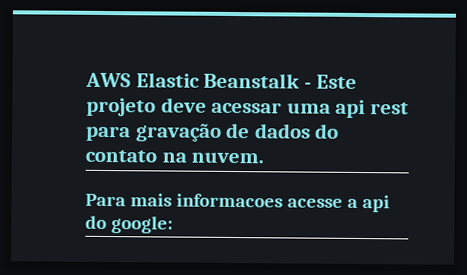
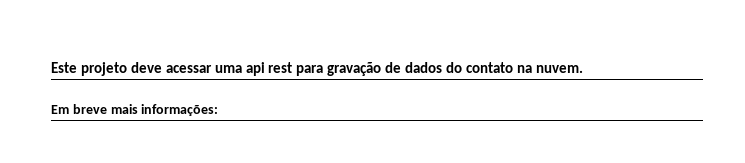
[85,72,312,89] AWS Elastic Beanstalk - -> (51, 67) none
[85,193,390,213] [85,215,173,234] Para mais informacoes acesse a api do google: -> [51,104,219,116] Em breve mais informações:

